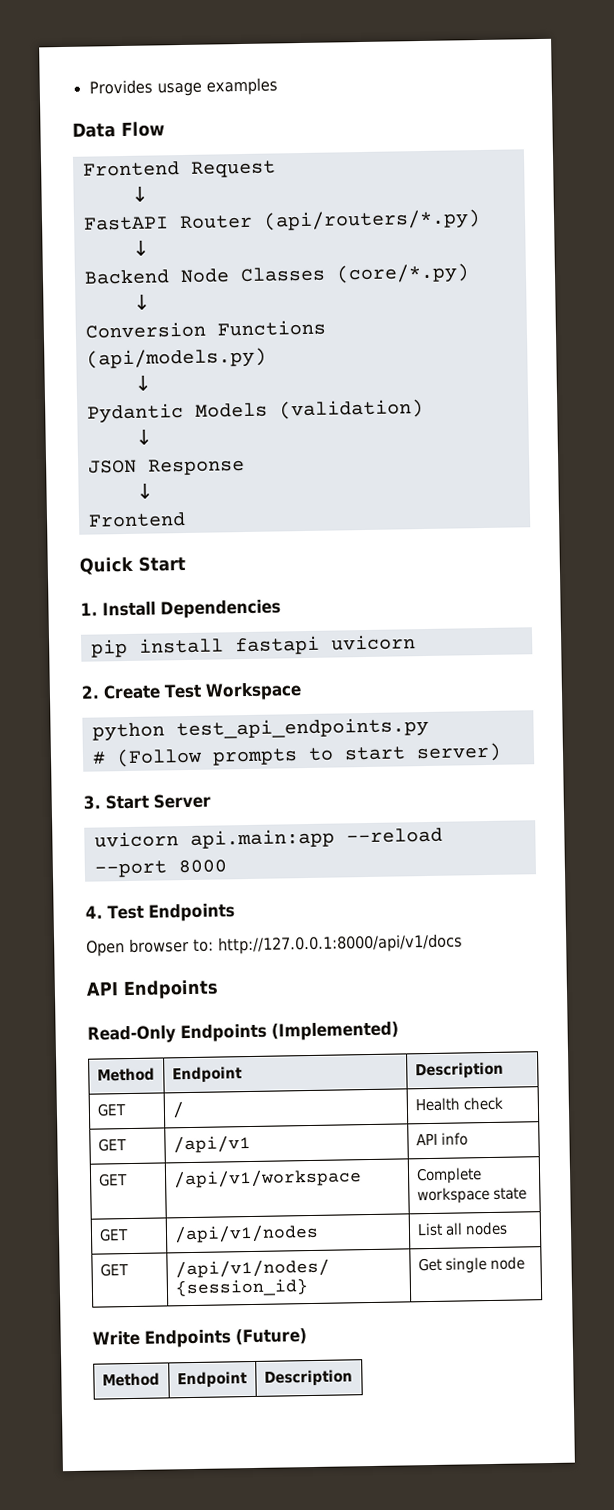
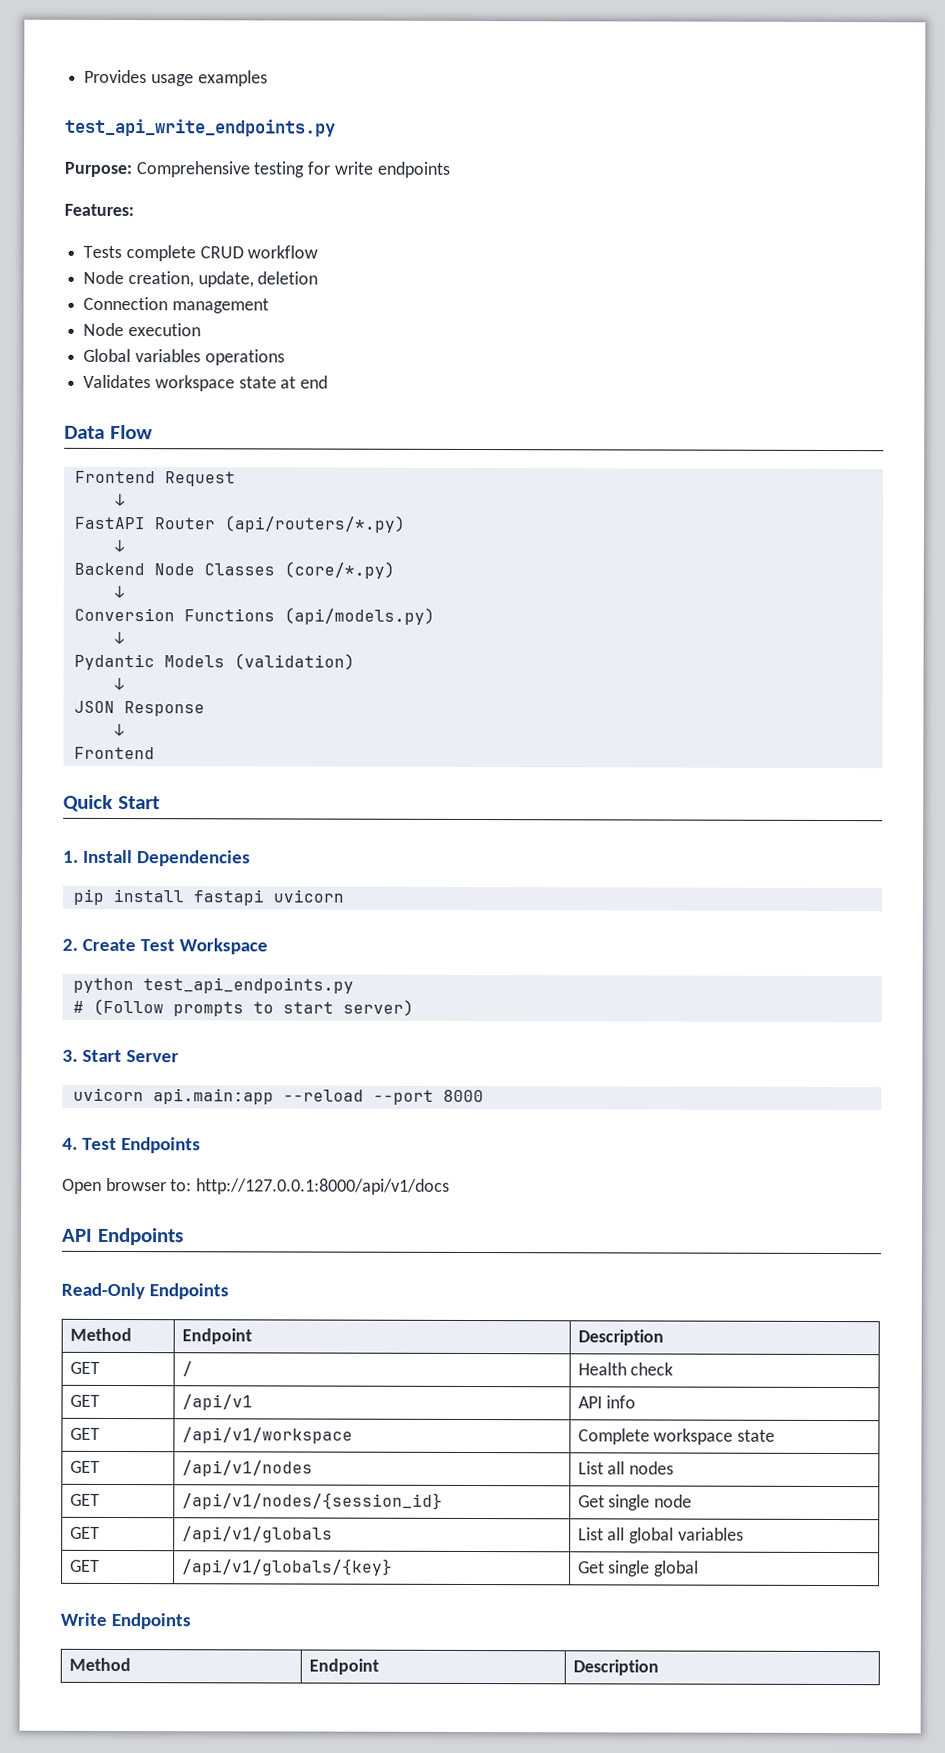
(278, 86) none -> [65,118,336,137] [64,161,450,178] [64,203,134,217] [83,245,319,262] [83,270,319,288] [83,296,269,314] [83,322,201,337] [83,348,285,366] [83,374,329,392] // test_api_write_endpoints.py // Purpose: Comprehensive testing for write endpoints // Features: // Tests complete CRUD workflow // Node creation, update, deletion // Connection management // Node execution // Global variables operations // Validates workspace state at end
[271,1021,399,1041] (Implemented) -> (230, 1291) none
(525, 1263) none -> [69,1526,100,1539] [181,1526,333,1543] [577,1527,744,1544] [69,1559,100,1572] [181,1558,393,1576] [577,1560,700,1577] // GET | /api/v1/globals | List all global variables // GET | /api/v1/globals/{key} | Get single global
[235,1328,307,1346] (Future) -> (192, 1621) none

